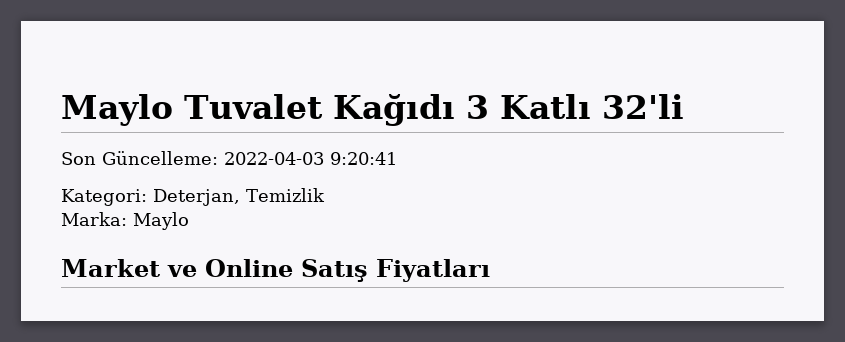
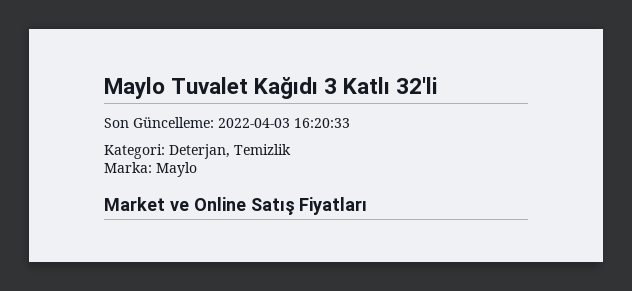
[330,152,397,165] 9:20:41 -> [294,118,350,128] 16:20:33

